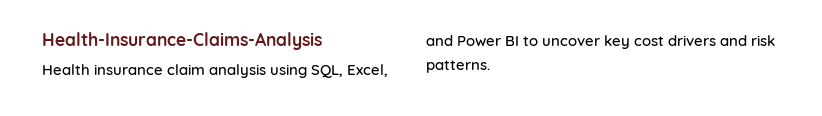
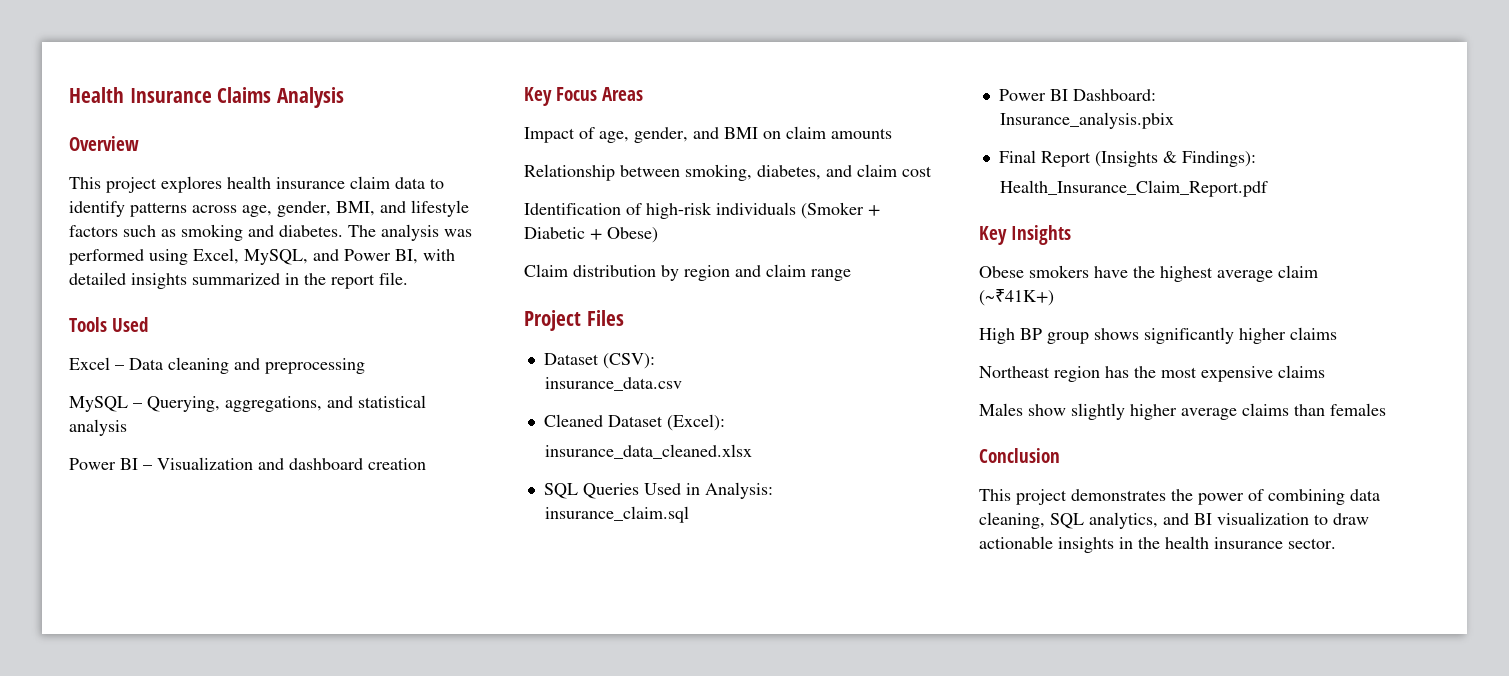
[42,32,322,50] [42,64,389,78] [426,35,776,49] [426,60,490,73] Health-Insurance-Claims-Analysis // Health insurance claim analysis using SQL, Excel, and Power BI to uncover key cost drivers and risk patterns. -> [69,87,345,108] [69,136,139,151] [69,176,444,193] [69,200,469,217] [69,224,472,241] [69,248,455,265] [69,272,408,289] [69,317,148,332] [69,357,365,374] [69,395,426,412] [69,419,127,436] [69,457,426,470] [524,87,643,106] [524,126,892,143] [524,164,932,181] [524,202,880,219] [524,227,658,243] [524,264,851,281] [524,310,624,331] [543,353,655,369] [544,377,682,391] [543,414,725,431] [544,444,752,459] [543,482,773,499] [544,506,689,523] [998,89,1156,101] [999,112,1174,129] [998,150,1256,167] [999,180,1268,197] [979,225,1071,245] [979,265,1318,282] [979,289,1054,306] [979,327,1337,344] [979,365,1325,382] [979,403,1386,420] [979,448,1060,463] [979,489,1380,505] [979,512,1369,529] [979,536,1336,553] Health Insurance Claims Analysis // Overview // This project explores health insurance claim data to identify patterns across age, gender, BMI, and lifestyle factors such as smoking and diabetes. The analysis was performed using Excel, MySQL, and Power BI, with detailed insights summarized in the report file. // Tools Used // Excel – Data cleaning and preprocessing // MySQL – Querying, aggregations, and statistical analysis // Power BI – Visualization and dashboard creation // Key Focus Areas // Impact of age, gender, and BMI on claim amounts // Relationship between smoking, diabetes, and claim cost // Identification of high-risk individuals (Smoker + Diabetic + Obese) // Claim distribution by region and claim range // Project Files // Dataset (CSV): // insurance_data.csv // Cleaned Dataset (Excel): // insurance_data_cleaned.xlsx // SQL Queries Used in Analysis: // insurance_claim.sql // Power BI Dashboard: // Insurance_analysis.pbix // Final Report (Insights & Findings): // Health_Insurance_Claim_Report.pdf // Key Insights // Obese smokers have the highest average claim (~₹41K+) // High BP group shows significantly higher claims // Northeast region has the most expensive claims // Males show slightly higher average claims than females // Conclusion // This project demonstrates the power of combining data cleaning, SQL analytics, and BI visualization to draw actionable insights in the health insurance sector.

